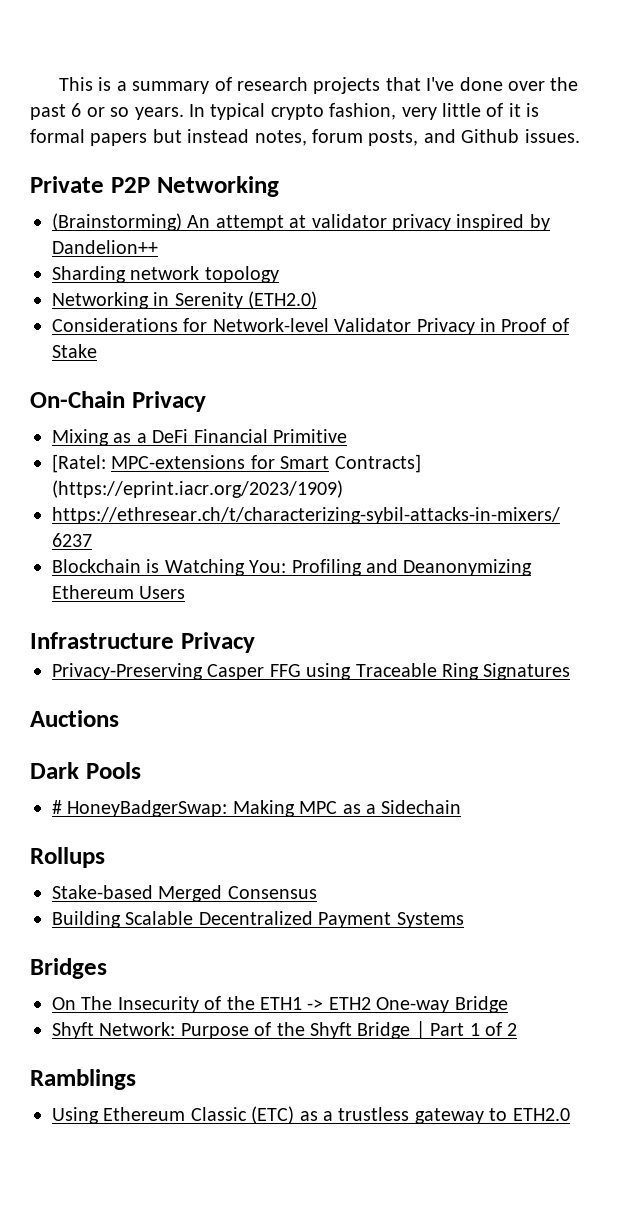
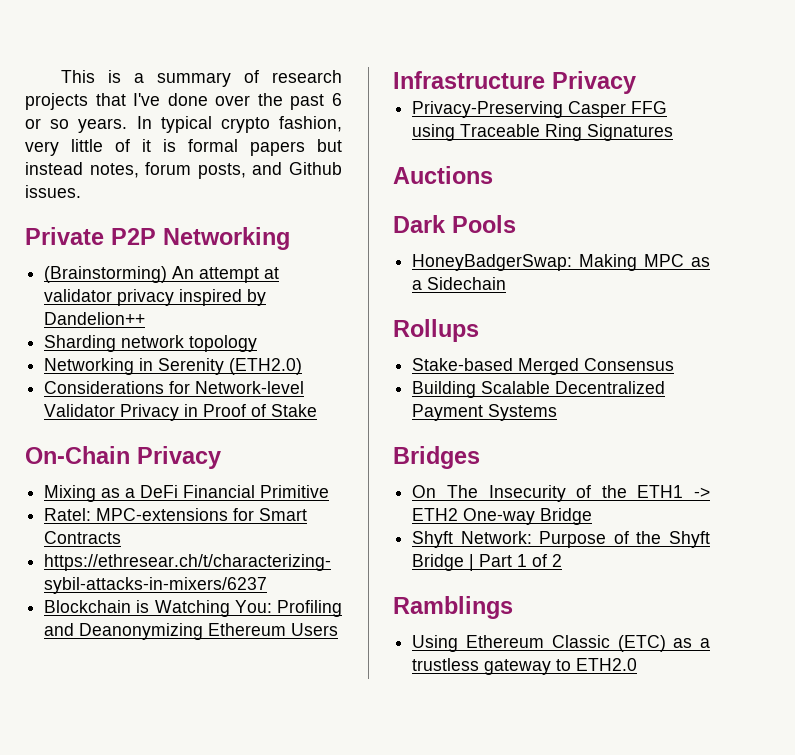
[52,454,106,473] [Ratel: -> [44,508,92,521] Ratel:
[334,454,421,473] [52,480,343,498] Contracts] (https://eprint.iacr.org/2023/1909) -> [44,531,122,544] Contracts
[52,800,62,814] # -> (516, 224) none

